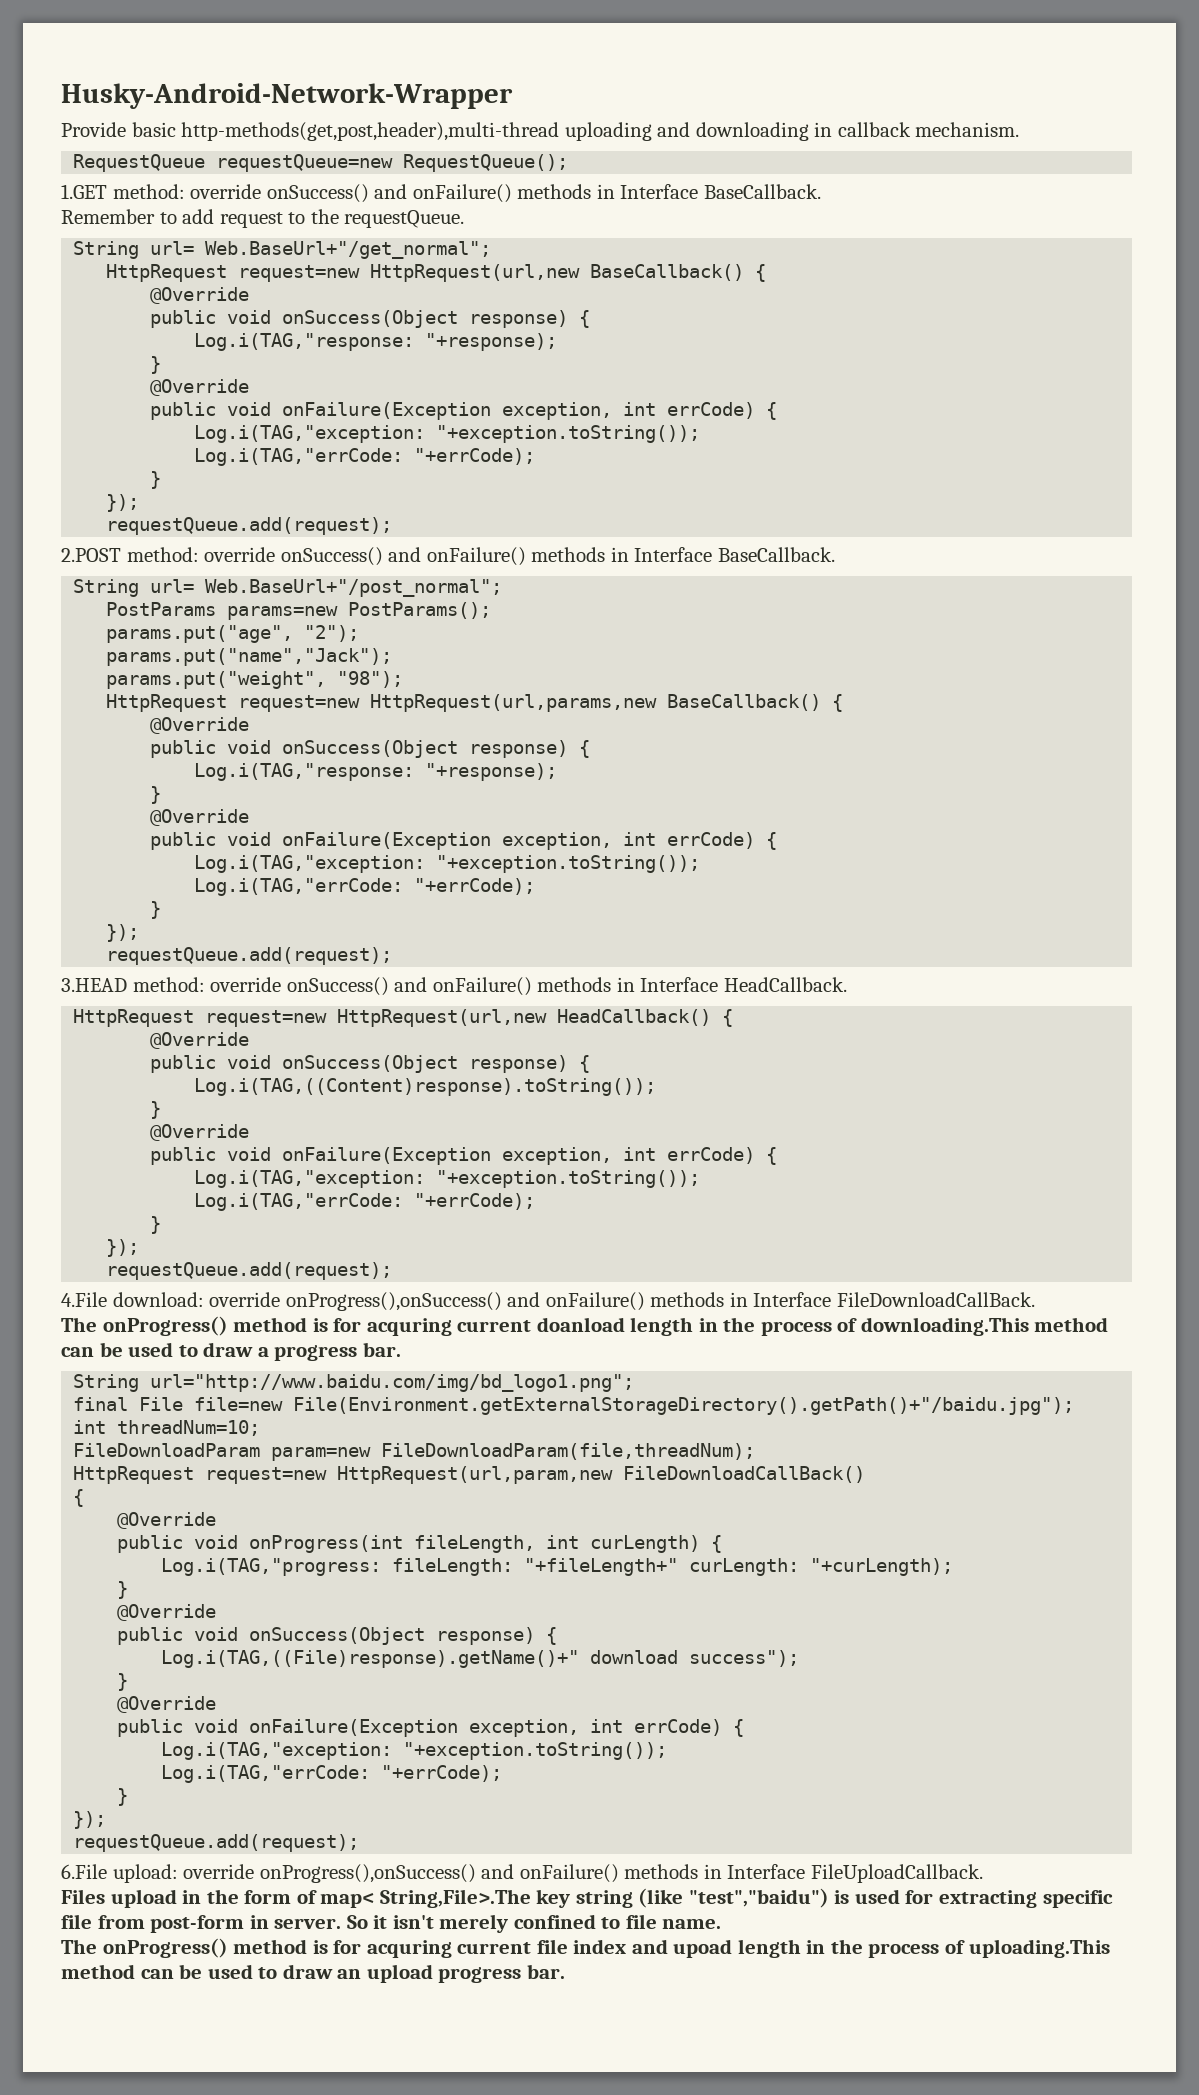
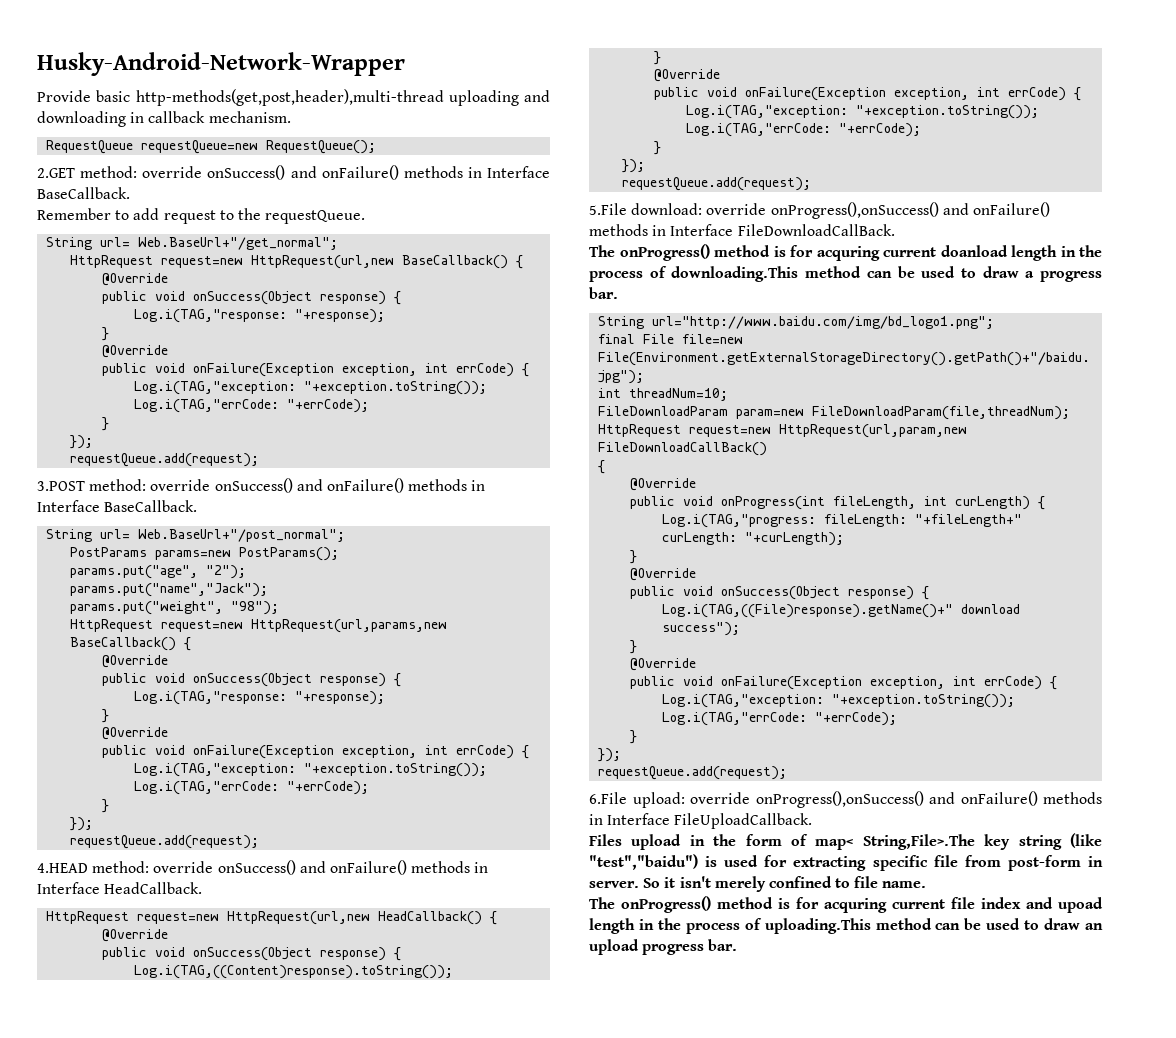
[61,184,107,199] 1.GET -> [37,168,75,178] 2.GET
[61,548,121,562] 2.POST -> [37,481,85,491] 3.POST
[61,978,127,992] 3.HEAD -> [37,863,88,873] 4.HEAD
[61,1292,107,1307] 4.File -> [589,203,627,215] 5.File

